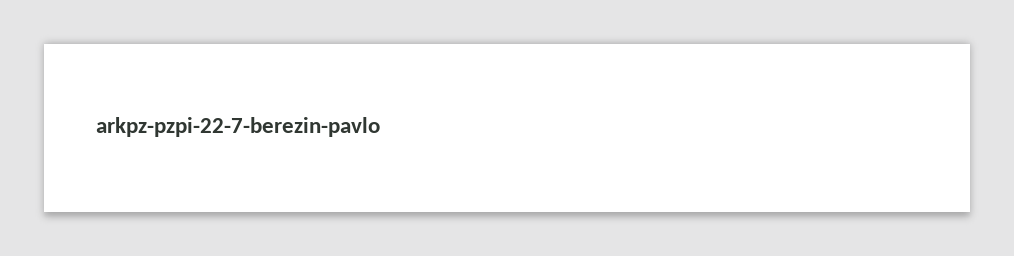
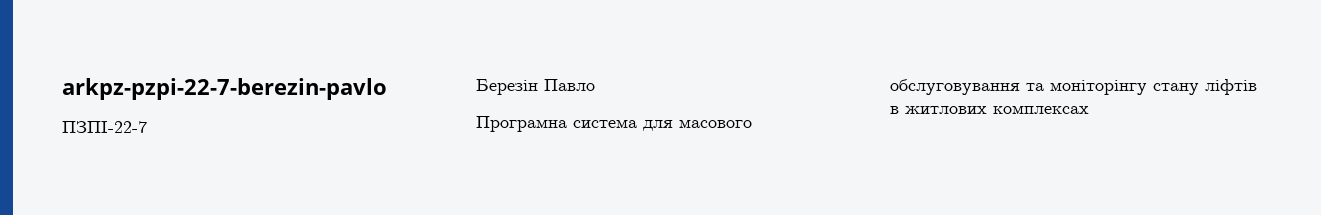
(380, 127) none -> [62,121,147,133] [476,79,595,95] [476,116,752,132] [890,79,1257,95] [890,105,1089,114] // ПЗПІ-22-7 // Березін Павло // Програмна система для масового обслуговування та моніторінгу стану ліфтів в житлових комплексах

